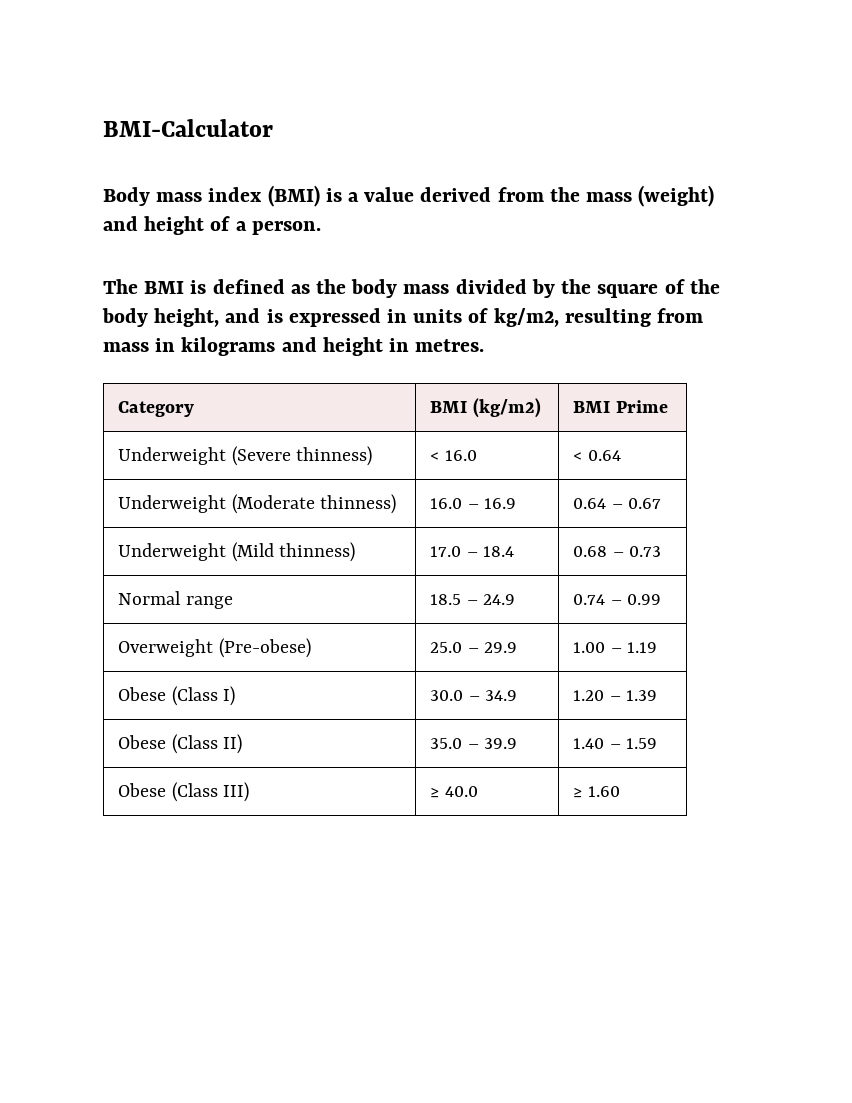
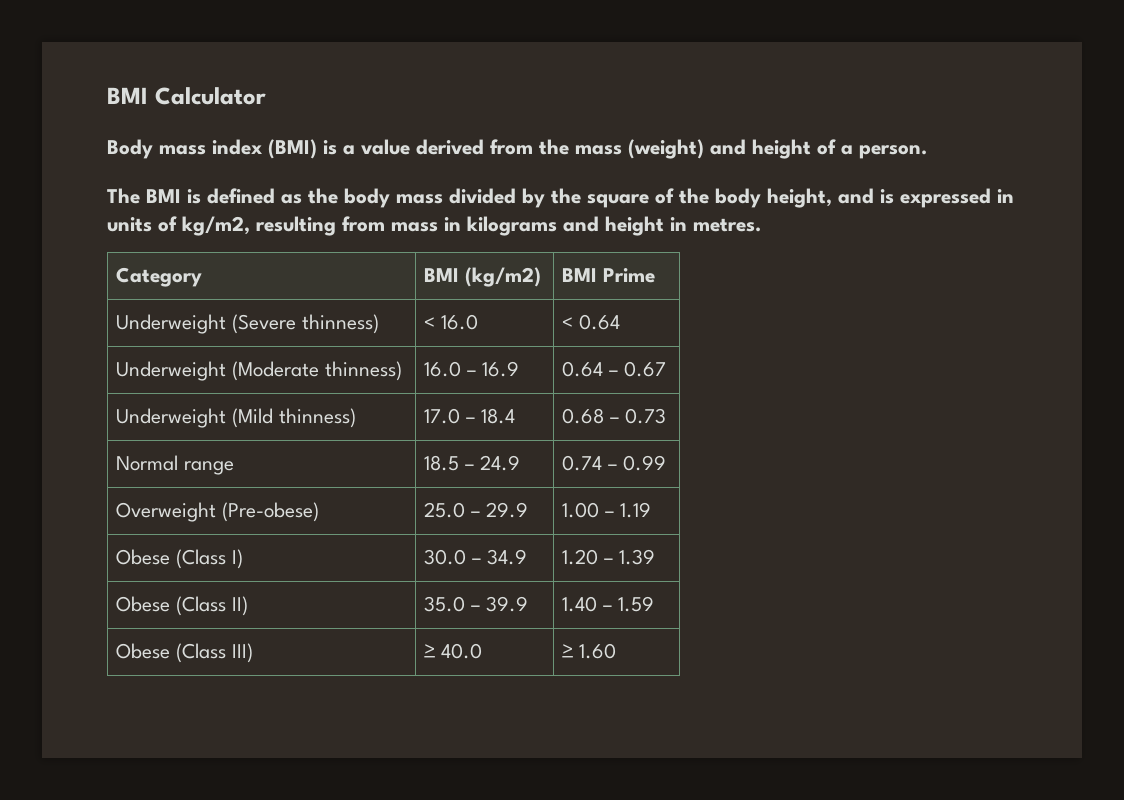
[103,119,273,137] BMI-Calculator -> [107,87,266,105] BMI Calculator

